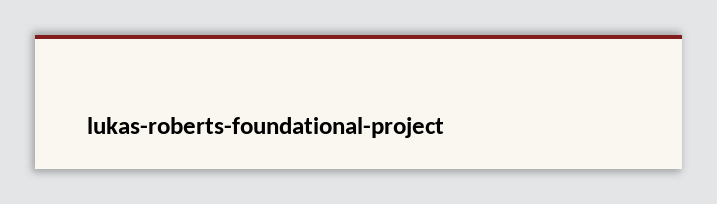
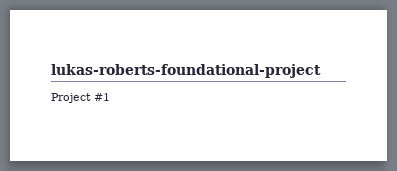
(444, 127) none -> [51,93,110,103] // Project #1

